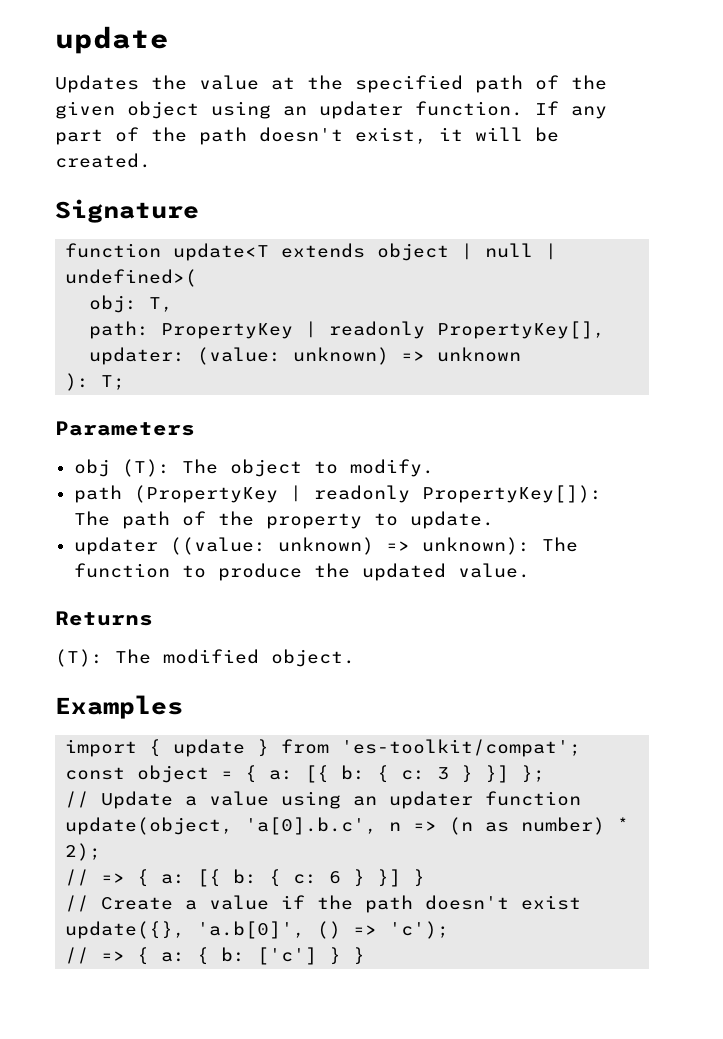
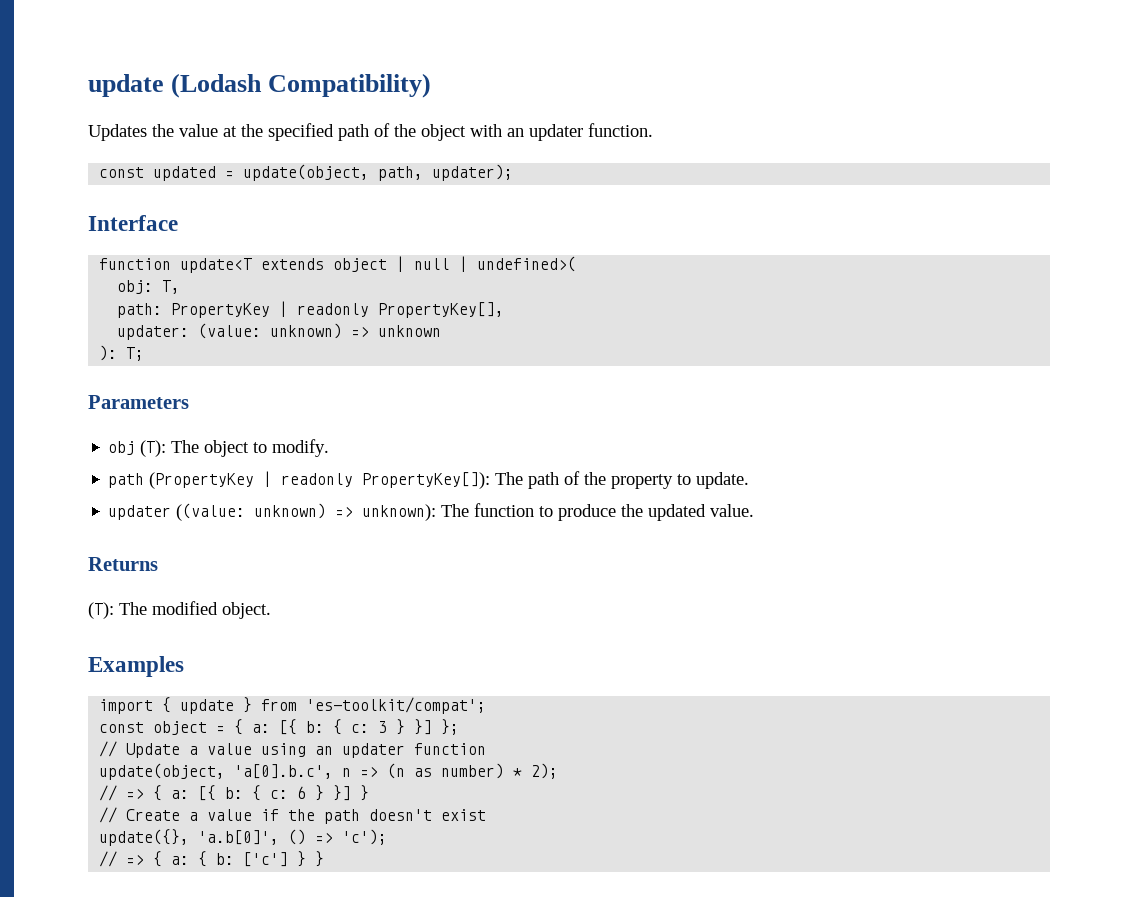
[55,26,169,54] update -> [88,73,432,98] update (Lodash Compatibility)
[55,101,271,119] given object using -> [421,124,502,141] object with
[535,101,607,119] [55,127,559,145] [55,153,151,168] [55,199,199,223] If any part of the path doesn't exist, it will be created. // Signature -> [99,164,514,181] [88,215,178,231] // const updated = update(object, path, updater); // Interface

